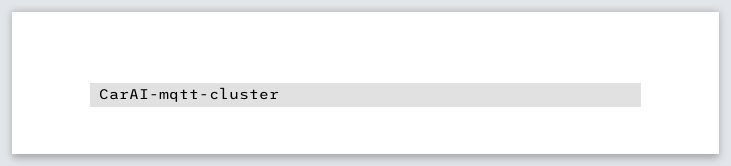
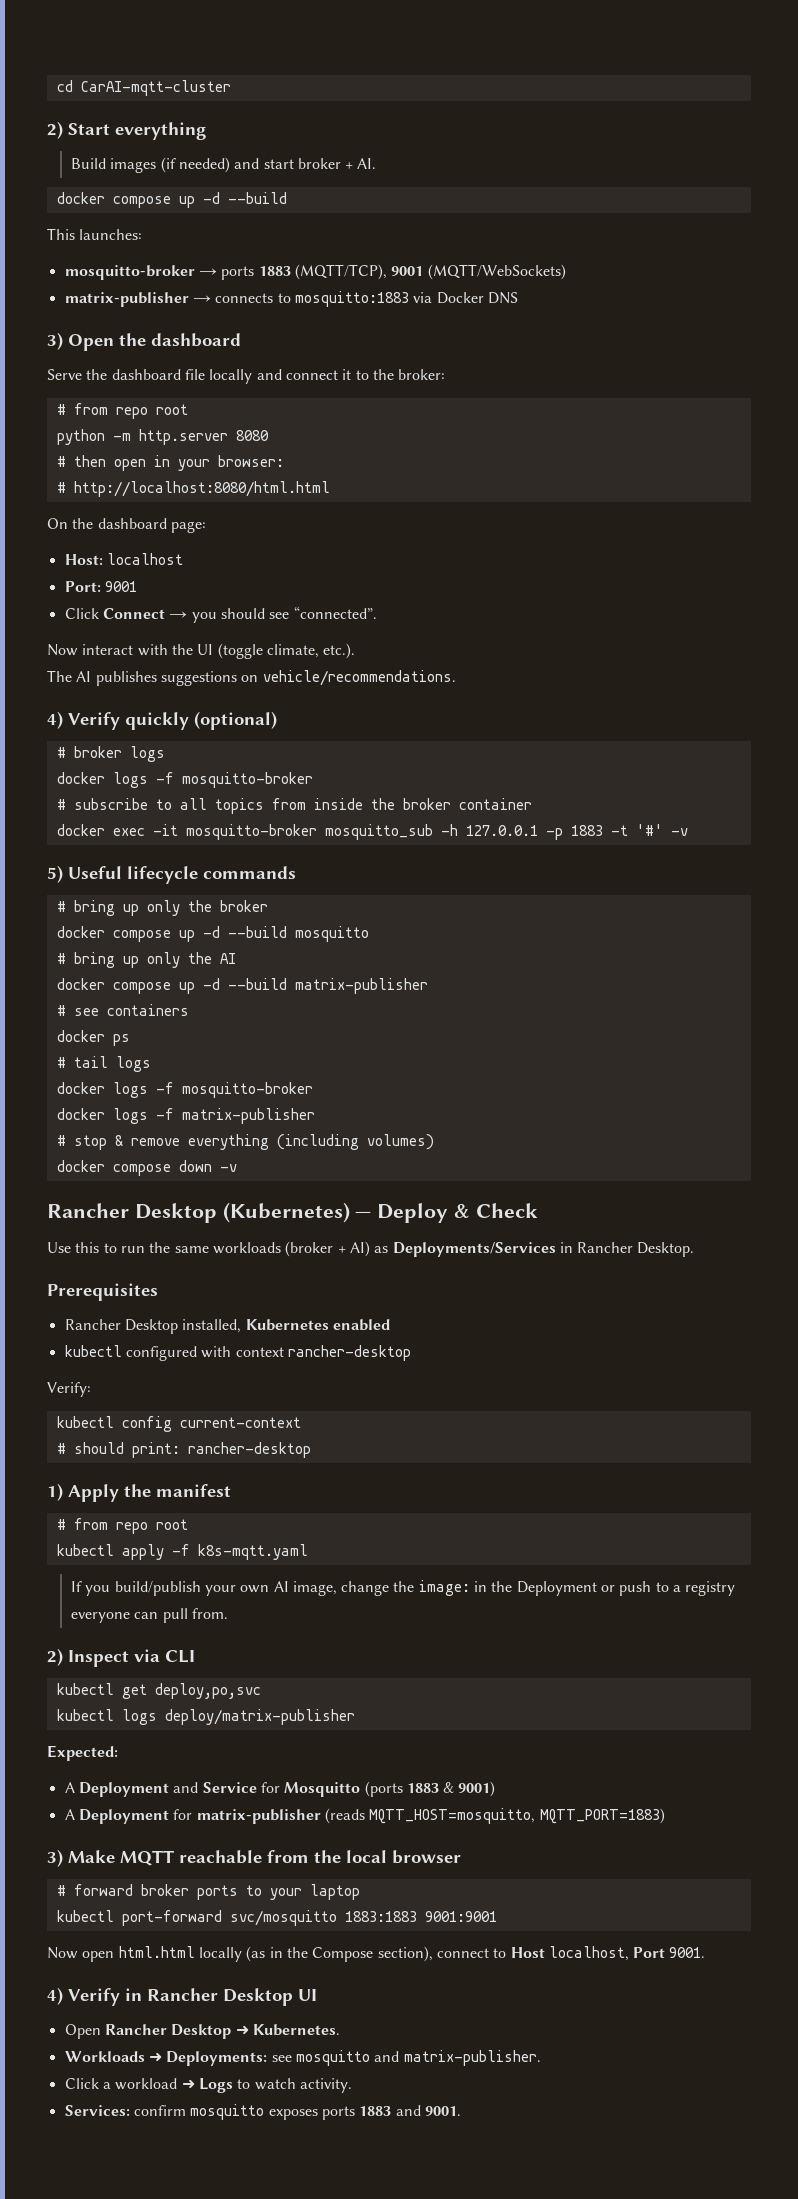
(99, 94) none -> [56,80,73,92] cd
(279, 94) none -> [47,121,206,140] [70,157,377,173] [56,192,287,208] [47,228,143,240] [64,264,566,280] [64,291,518,307] [47,332,241,351] [47,369,446,384] [56,403,188,419] [56,429,269,445] [56,455,284,471] [56,481,330,497] [47,518,206,533] [64,553,183,565] [64,581,137,592] [64,606,377,623] [47,643,356,659] [47,670,456,686] [47,711,277,730] [56,746,165,762] [56,772,313,788] [56,798,532,814] [56,824,688,840] [47,865,296,884] [56,900,268,916] [56,926,369,942] [56,952,236,968] [56,978,428,994] [56,1004,189,1016] [56,1030,130,1046] [56,1056,151,1072] [56,1082,313,1098] [56,1108,315,1124] [56,1134,434,1150] [56,1160,237,1176] [47,1202,538,1223] [47,1241,695,1257] [47,1283,158,1301] [64,1319,390,1334] [64,1345,411,1361] [47,1382,91,1397] [56,1416,301,1432] [56,1442,311,1458] [47,1483,231,1502] [56,1518,188,1534] [56,1544,308,1560] [70,1580,736,1596] [70,1608,228,1623] [47,1648,195,1667] [56,1683,261,1699] [56,1709,355,1725] [47,1745,118,1761] [64,1781,496,1797] [64,1808,665,1824] [47,1849,461,1867] [56,1884,360,1900] [56,1910,497,1926] [47,1946,706,1962] [47,1987,317,2006] [64,2024,340,2039] [64,2050,541,2066] [64,2078,352,2093] [64,2104,461,2120] // 2) Start everything // Build images (if needed) and start broker + AI. // docker compose up -d --build // This launches: // mosquitto-broker → ports 1883 (MQTT/TCP), 9001 (MQTT/WebSockets) // matrix-publisher → connects to mosquitto:1883 via Docker DNS // 3) Open the dashboard // Serve the dashboard file locally and connect it to the broker: // # from repo root // python -m http.server 8080 // # then open in your browser: // # http://localhost:8080/html.html // On the dashboard page: // Host: localhost // Port: 9001 // Click Connect → you should see “connected”. // Now interact with the UI (toggle climate, etc.). // The AI publishes suggestions on vehicle/recommendations. // 4) Verify quickly (optional) // # broker logs // docker logs -f mosquitto-broker // # subscribe to all topics from inside the broker container // docker exec -it mosquitto-broker mosquitto_sub -h 127.0.0.1 -p 1883 -t '#' -v // 5) Useful lifecycle commands // # bring up only the broker // docker compose up -d --build mosquitto // # bring up only the AI // docker compose up -d --build matrix-publisher // # see containers // docker ps // # tail logs // docker logs -f mosquitto-broker // docker logs -f matrix-publisher // # stop & remove everything (including volumes) // docker compose down -v // Rancher Desktop (Kubernetes) — Deploy & Check // Use this to run the same workloads (broker + AI) as Deployments/Services in Rancher Desktop. // Prerequisites // Rancher Desktop installed, Kubernetes enabled // kubectl configured with context rancher-desktop // Verify: // kubectl config current-context // # should print: rancher-desktop // 1) Apply the manifest // # from repo root // kubectl apply -f k8s-mqtt.yaml // If you build/publish your own AI image, change the image: in the Deployment or push to a registry everyone can pull from. // 2) Inspect via CLI // kubectl get deploy,po,svc // kubectl logs deploy/matrix-publisher // Expected: // A Deployment and Service for Mosquitto (ports 1883 & 9001) // A Deployment for matrix-publisher (reads MQTT_HOST=mosquitto, MQTT_PORT=1883) // 3) Make MQTT reachable from the local browser // # forward broker ports to your laptop // kubectl port-forward svc/mosquitto 1883:1883 9001:9001 // Now open html.html locally (as in the Compose section), connect to Host localhost, Port 9001. // 4) Verify in Rancher Desktop UI // Open Rancher Desktop ➜ Kubernetes. // Workloads ➜ Deployments: see mosquitto and matrix-publisher. // Click a workload ➜ Logs to watch activity. // Services: confirm mosquitto exposes ports 1883 and 9001.

